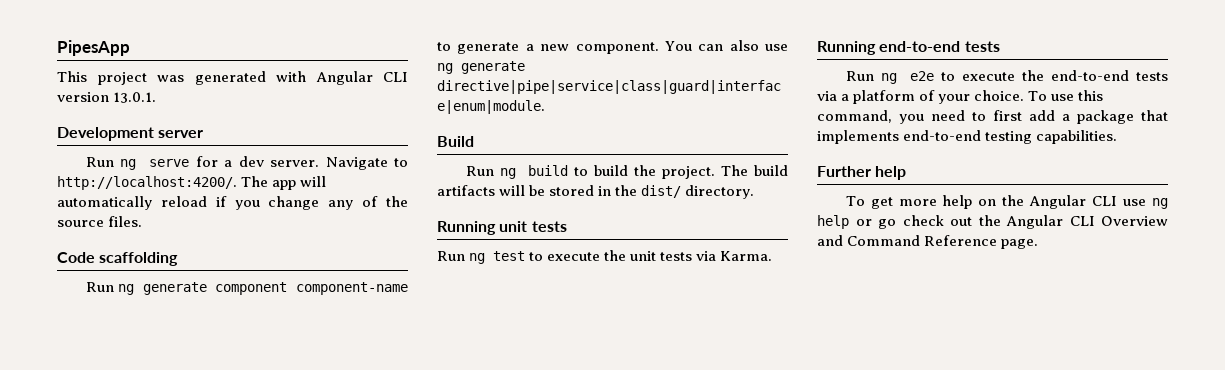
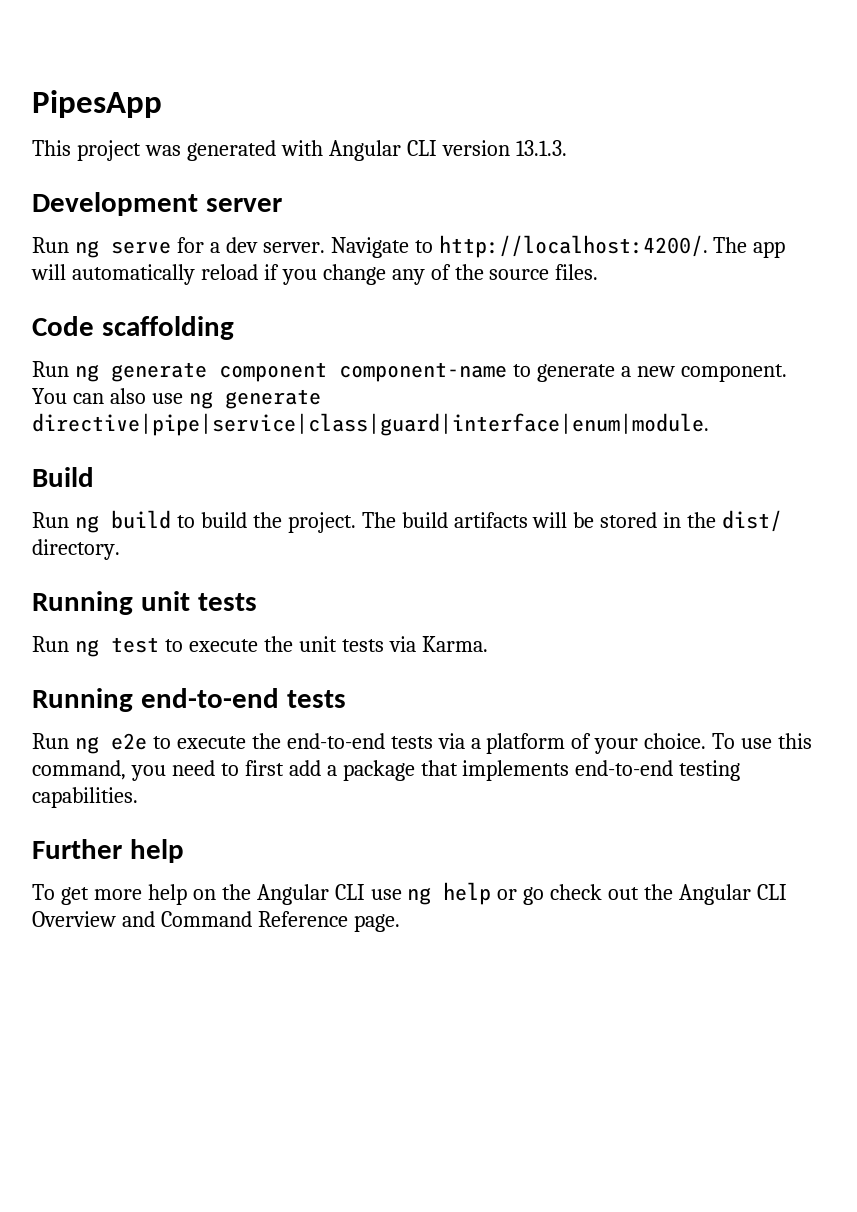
[113,92,157,103] 13.0.1. -> [515,140,567,156] 13.1.3.

